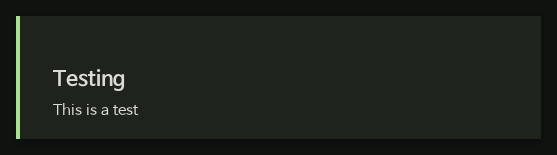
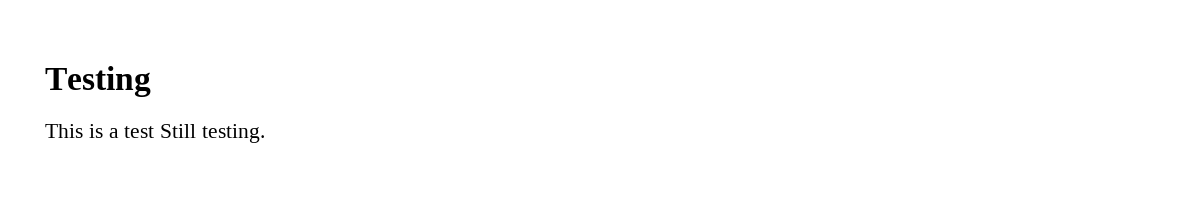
(139, 110) none -> [160,124,266,143] Still testing.

